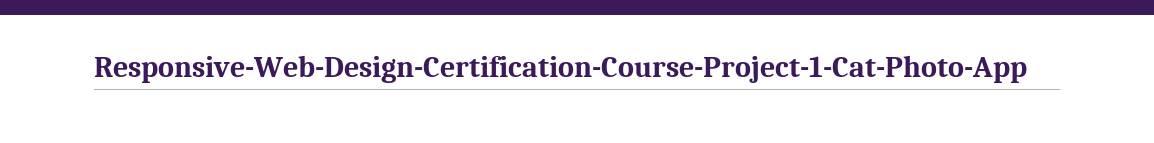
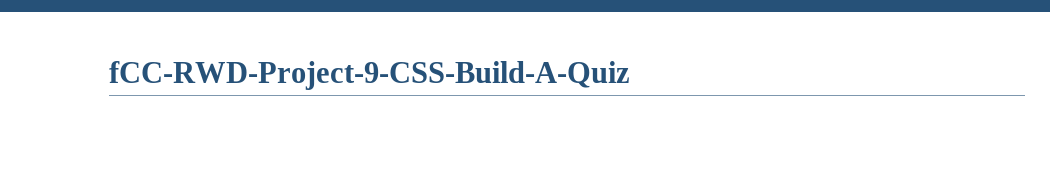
[94,55,1027,83] Responsive-Web-Design-Certification-Course-Project-1-Cat-Photo-App -> [109,61,630,90] fCC-RWD-Project-9-CSS-Build-A-Quiz

